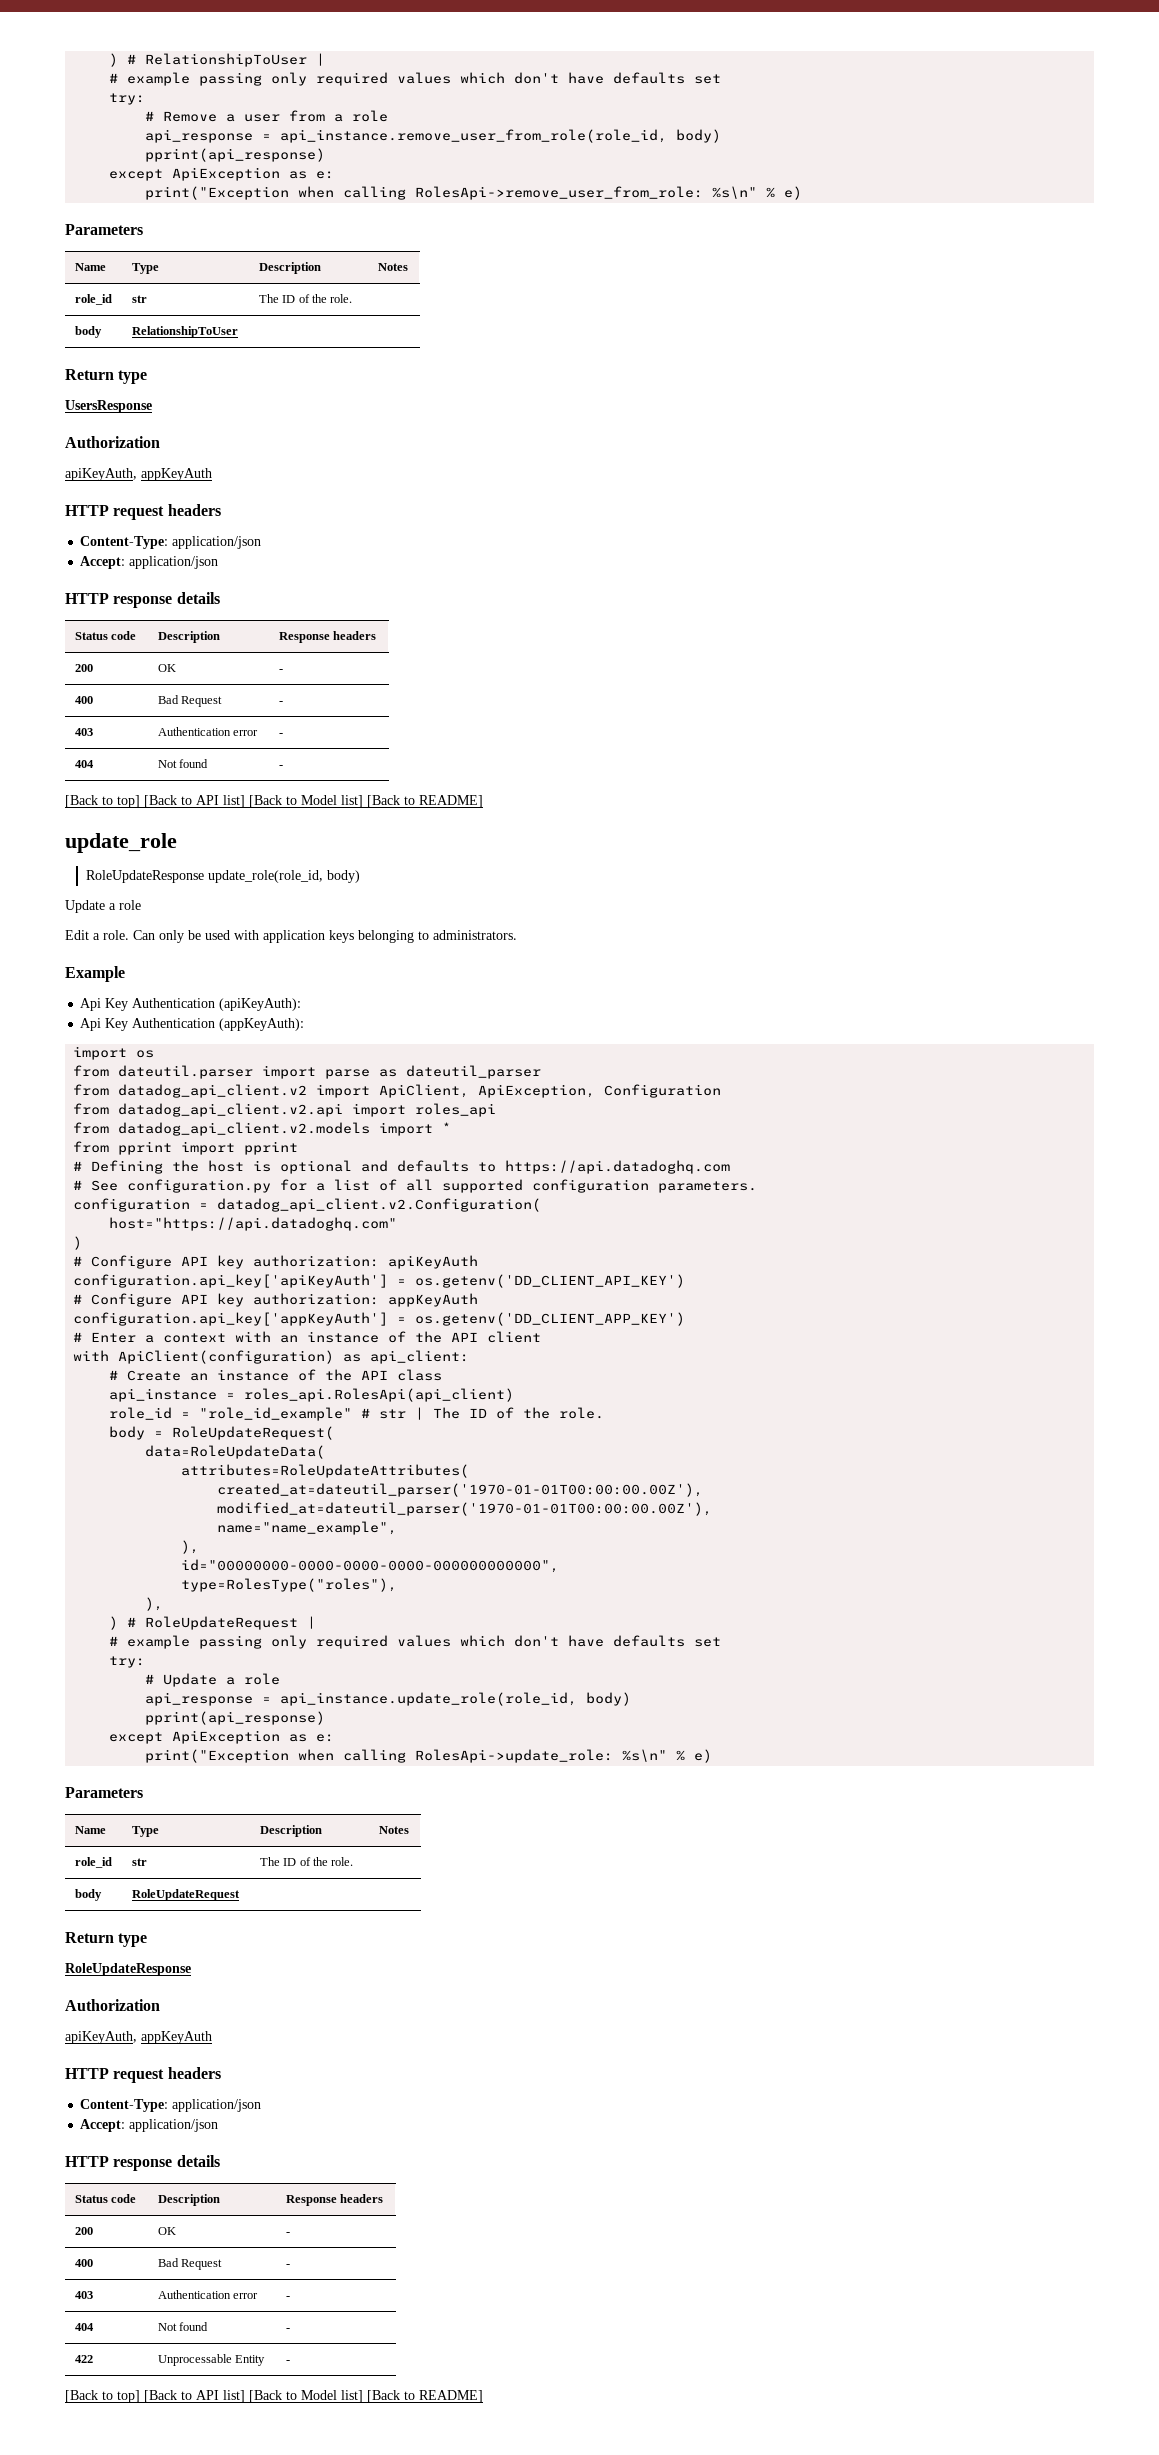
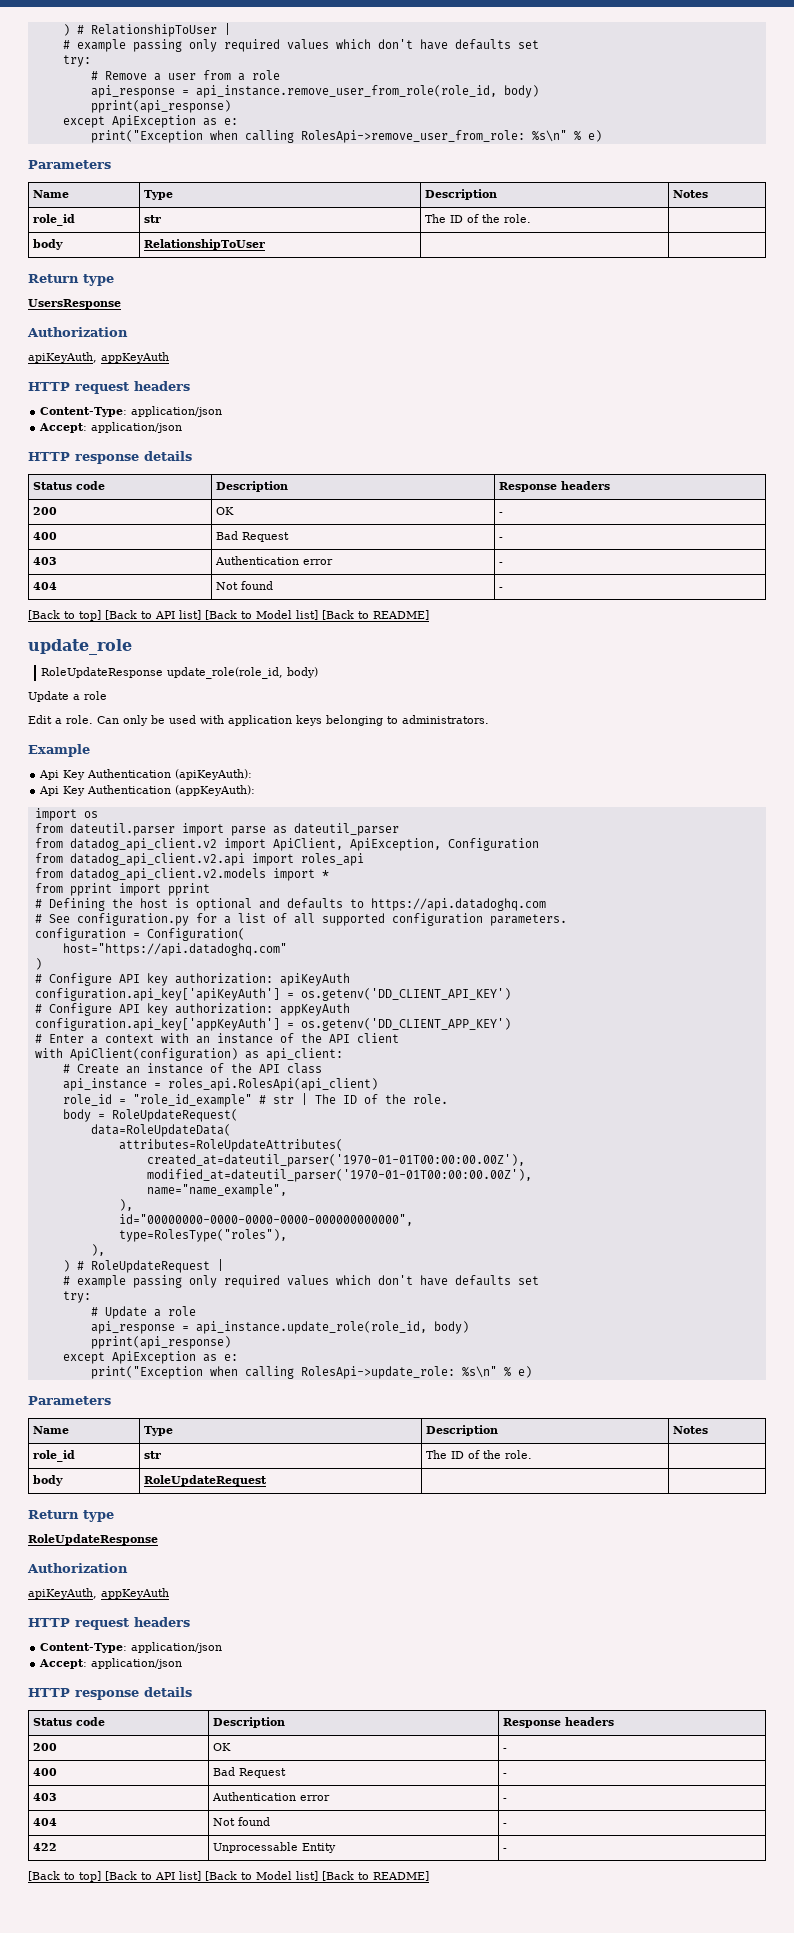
[217,1198,542,1212] datadog_api_client.v2.Configuration( -> [146,928,245,941] Configuration(

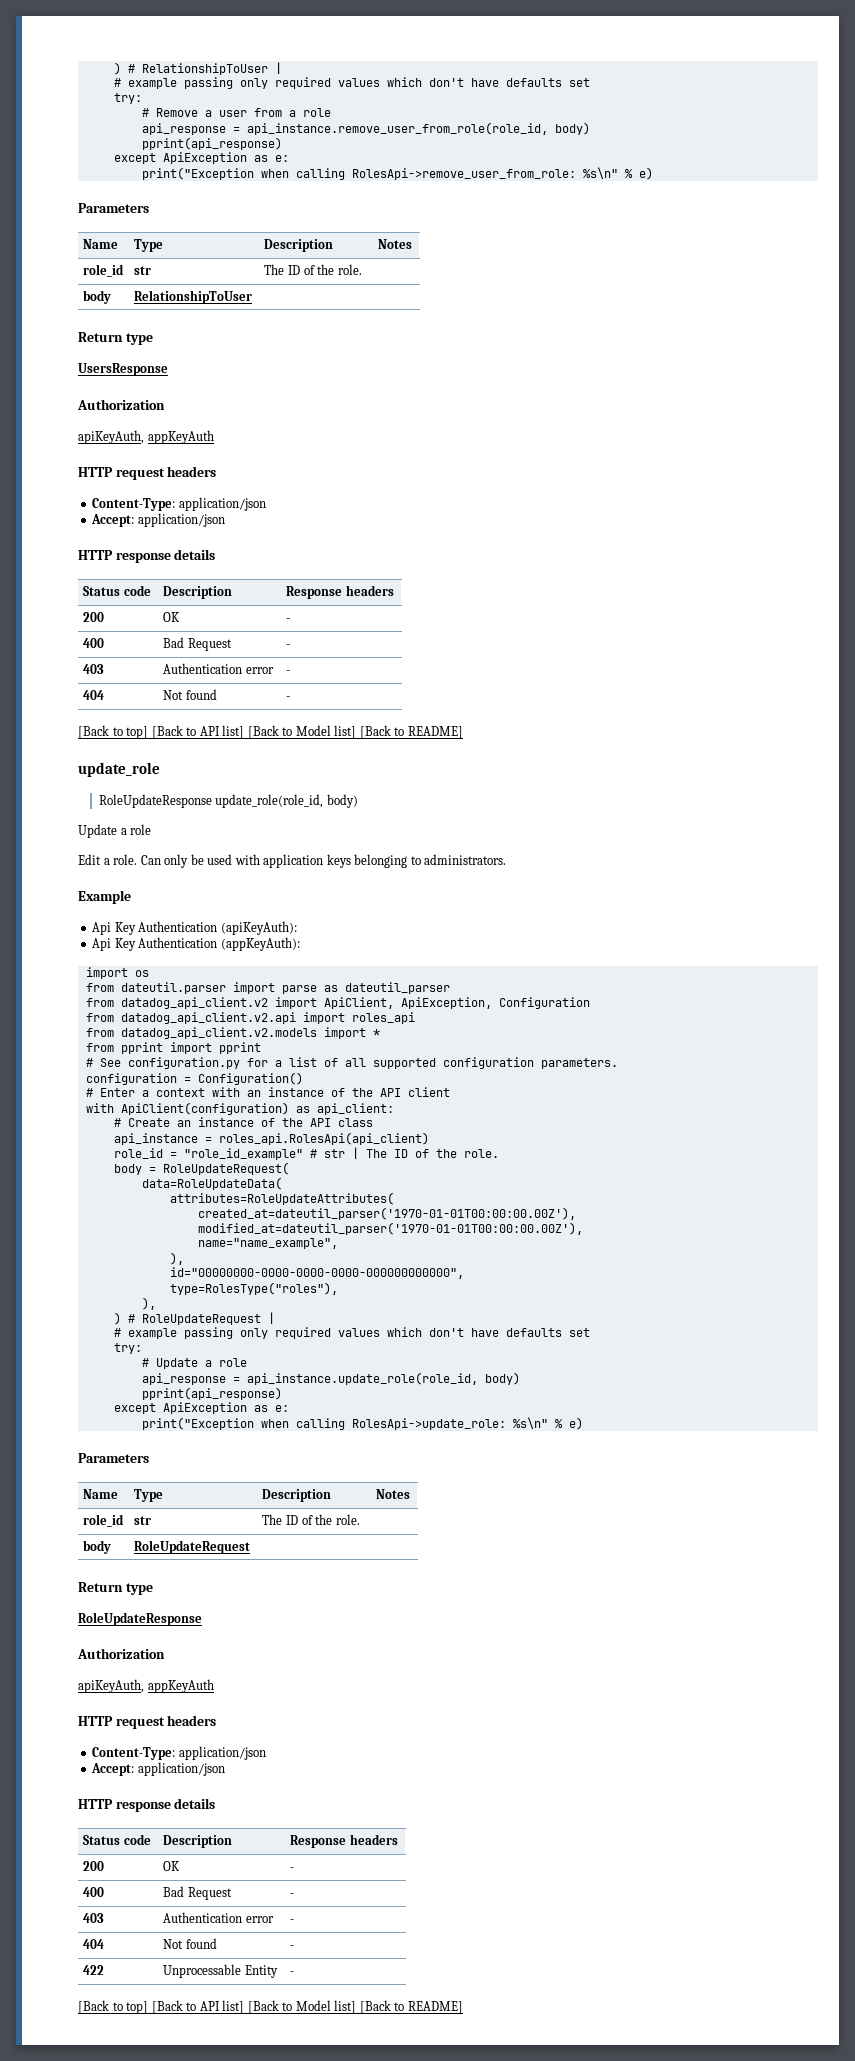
[34,898,546,911] // # Defining the host is optional and defaults to https://api.datadoghq.com -> (261, 1048) none
[146,928,245,941] [62,943,287,956] [34,958,42,970] [34,973,350,986] [34,988,511,1001] [34,1003,350,1016] [34,1018,511,1031] Configuration( // host="https://api.datadoghq.com" // ) // # Configure API key authorization: apiKeyAuth // configuration.api_key['apiKeyAuth'] = os.getenv('DD_CLIENT_API_KEY') // # Configure API key authorization: appKeyAuth // configuration.api_key['appKeyAuth'] = os.getenv('DD_CLIENT_APP_KEY') -> [197,1072,303,1085] Configuration()

